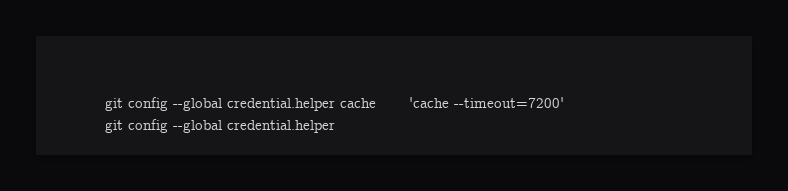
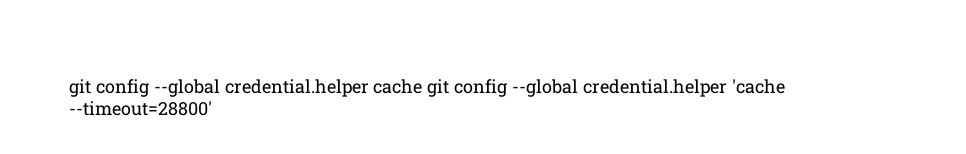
[454,97,564,108] --timeout=7200' -> [69,101,212,116] --timeout=28800'

